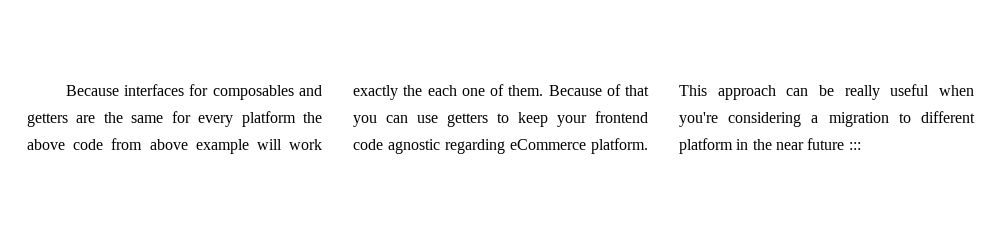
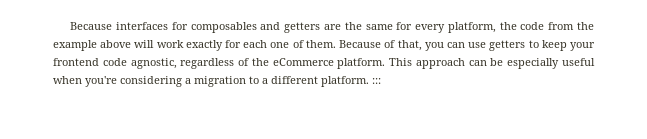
[241,111,322,127] [27,138,249,154] platform the above code from above example -> [447,22,595,33] [53,40,132,51] platform, the code from the example above
[403,85,423,96] the -> [225,40,242,48] for
[625,85,649,96] that -> [397,40,422,51] that,
[388,139,505,154] agnostic regarding -> [130,58,269,69] agnostic, regardless of the
[844,85,880,100] really -> [507,58,560,69] especially
[921,111,975,123] [679,138,845,154] different platform in the near future -> [262,76,369,87] a different platform.

